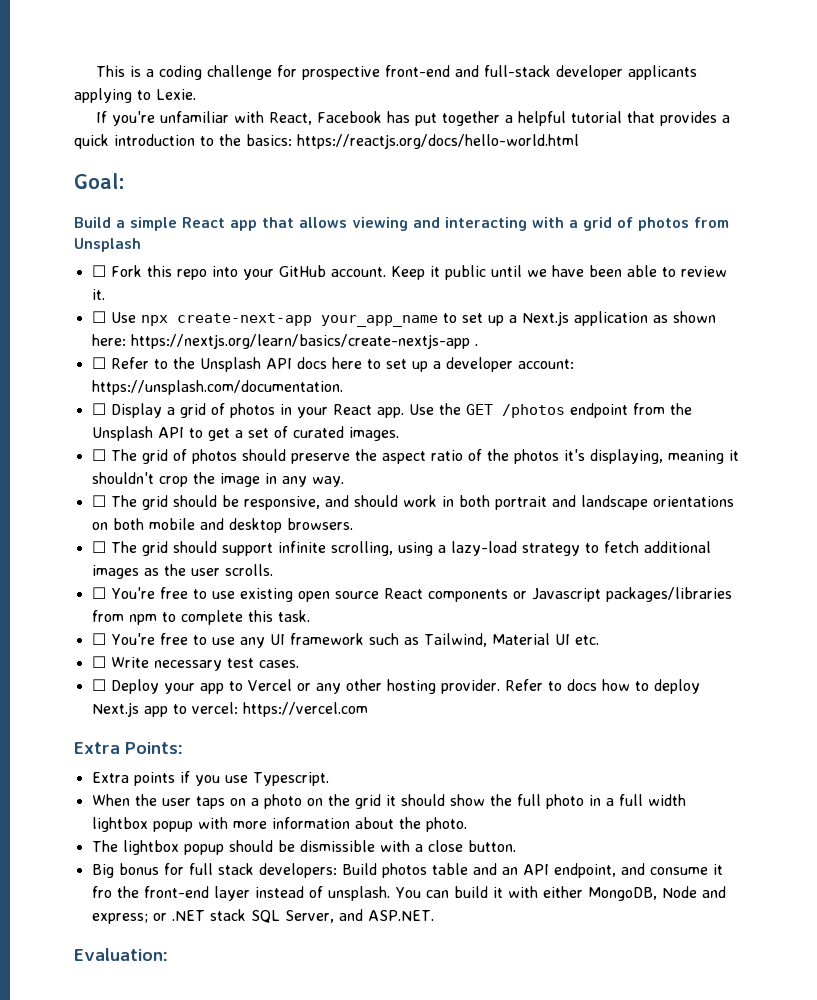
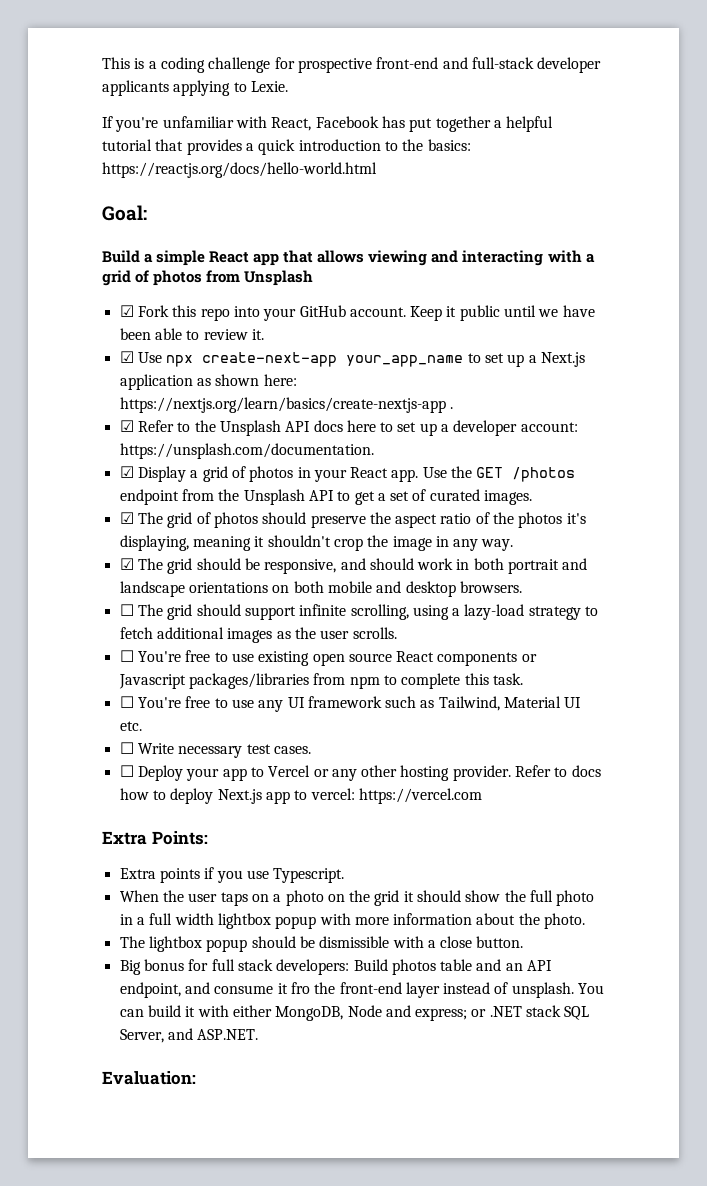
[91,265,106,277] ☐ -> [119,305,134,317] ☑
[91,311,106,323] ☐ -> [119,351,134,363] ☑
[91,357,106,369] ☐ -> [119,420,134,432] ☑
[91,403,106,415] ☐ -> [119,466,134,478] ☑
[91,449,106,461] ☐ -> [119,512,134,524] ☑
[91,495,106,507] ☐ -> [119,558,134,570] ☑

